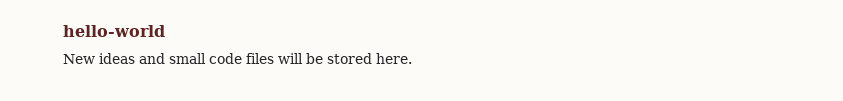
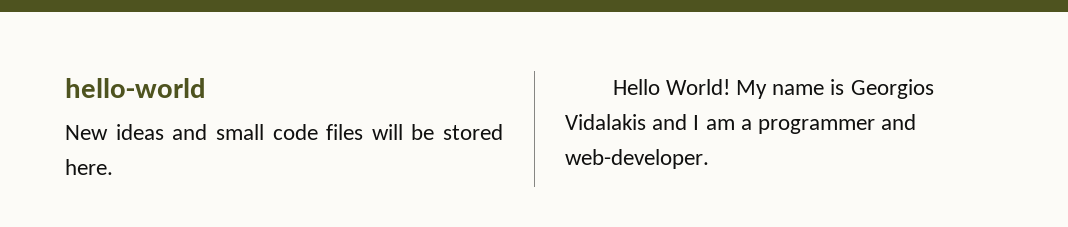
(412, 58) none -> [612,79,934,99] [565,114,917,134] [565,149,709,169] // Hello World! My name is Georgios Vidalakis and I am a programmer and web-developer.

